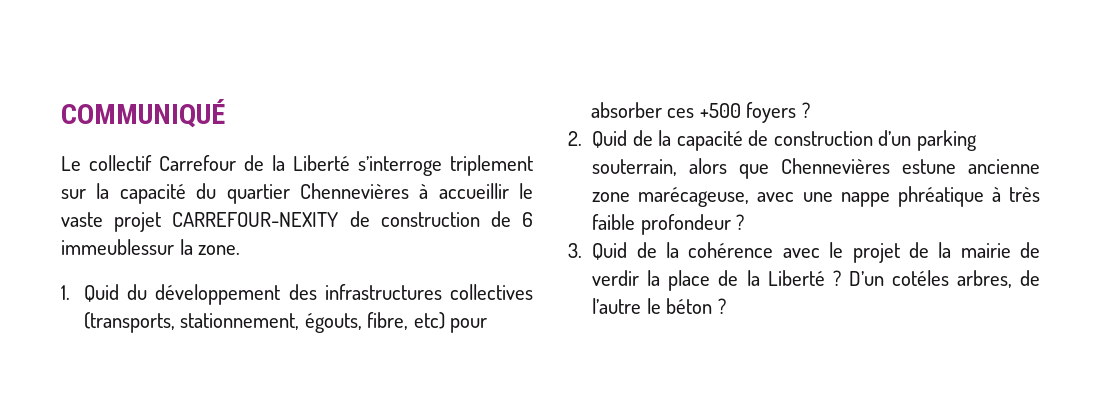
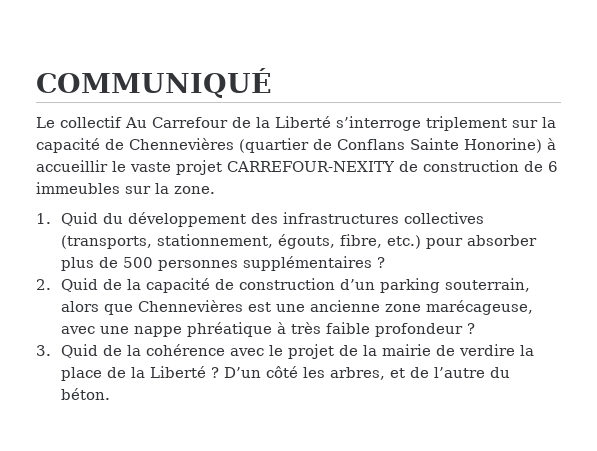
(152, 163) none -> [125,117,147,128] Au
[196,183,409,204] du quartier Chennevières -> [105,138,542,153] de Chennevières (quartier de Conflans Sainte Honorine)
[61,239,174,255] immeublessur -> [36,182,151,194] immeubles sur
[413,312,445,329] etc) -> [387,235,422,249] etc.)
[667,102,797,123] ces +500 foyers -> [61,256,373,271] plus de 500 personnes supplémentaires
[902,159,957,174] estune -> [248,302,306,312] est une
[592,270,640,286] verdir -> [459,344,516,356] verdire
[891,270,1040,288] [592,298,726,314] cotéles arbres, de l’autre le béton ? -> [266,366,511,380] [61,388,111,400] côté les arbres, et de l’autre du béton.

